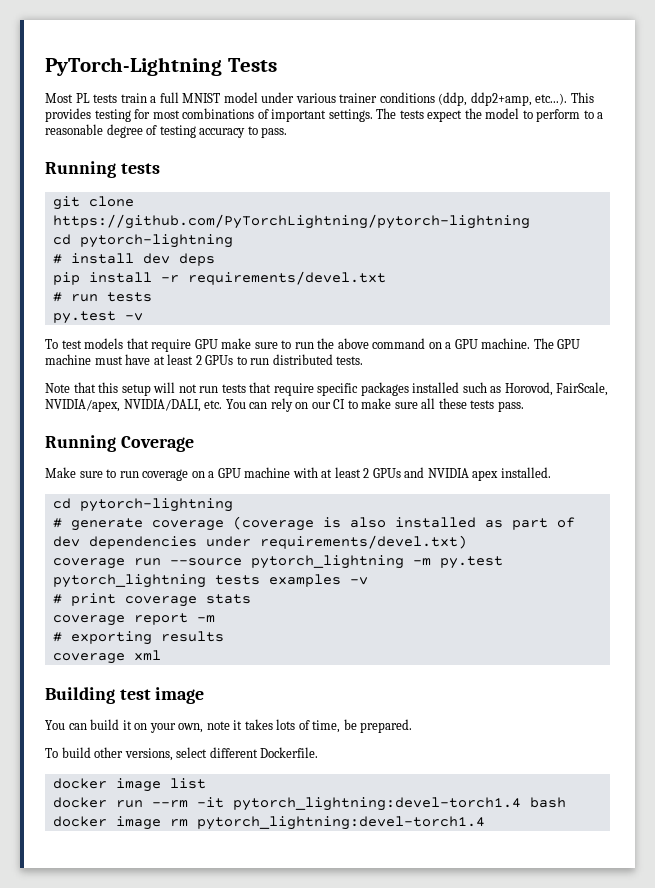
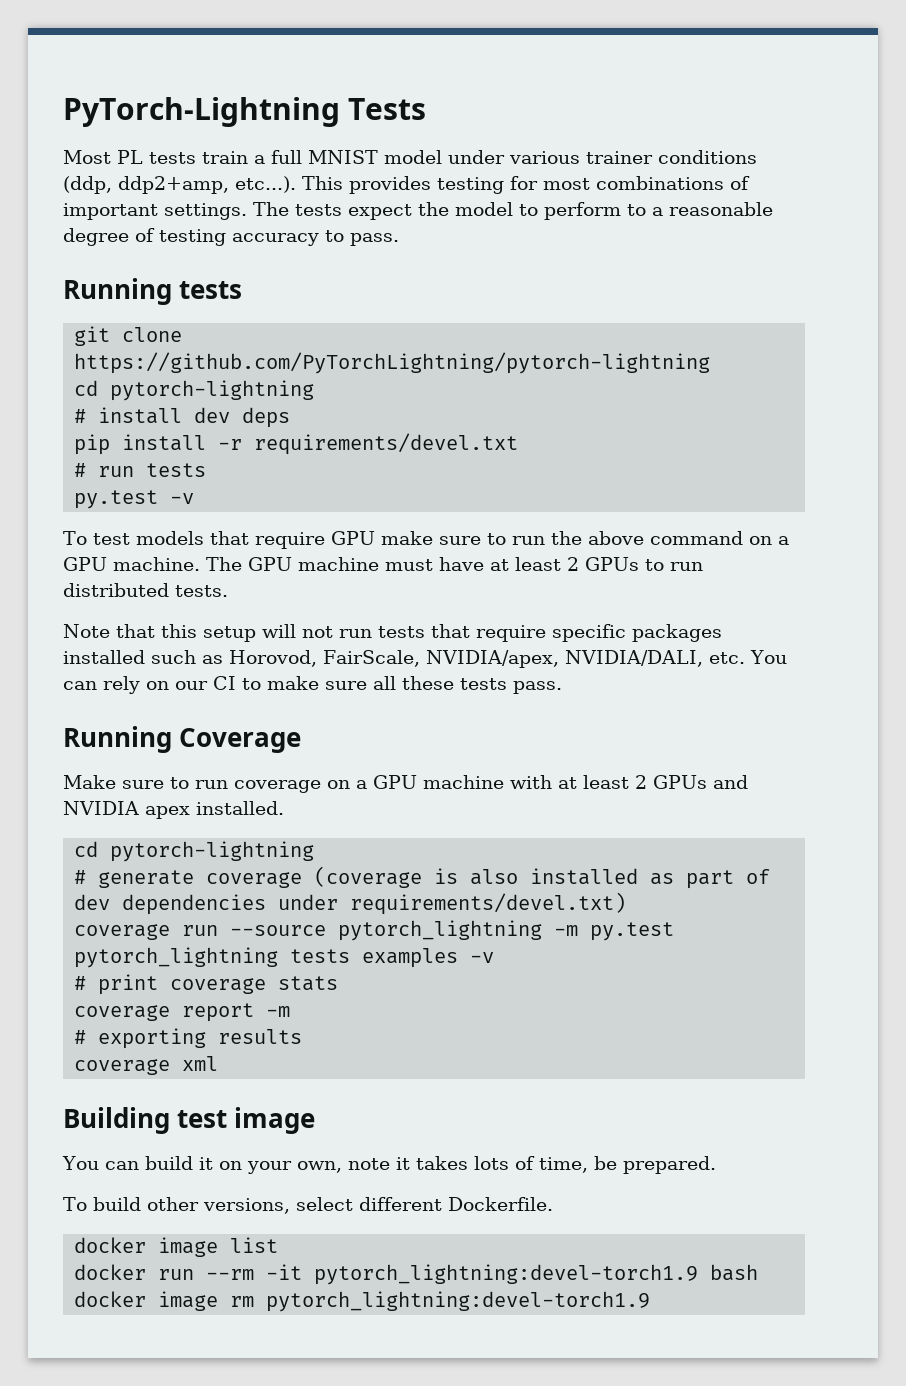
[232,797,521,811] pytorch_lightning:devel-torch1.4 -> [314,1264,699,1285] pytorch_lightning:devel-torch1.9
[196,816,485,830] pytorch_lightning:devel-torch1.4 -> [266,1291,651,1312] pytorch_lightning:devel-torch1.9

